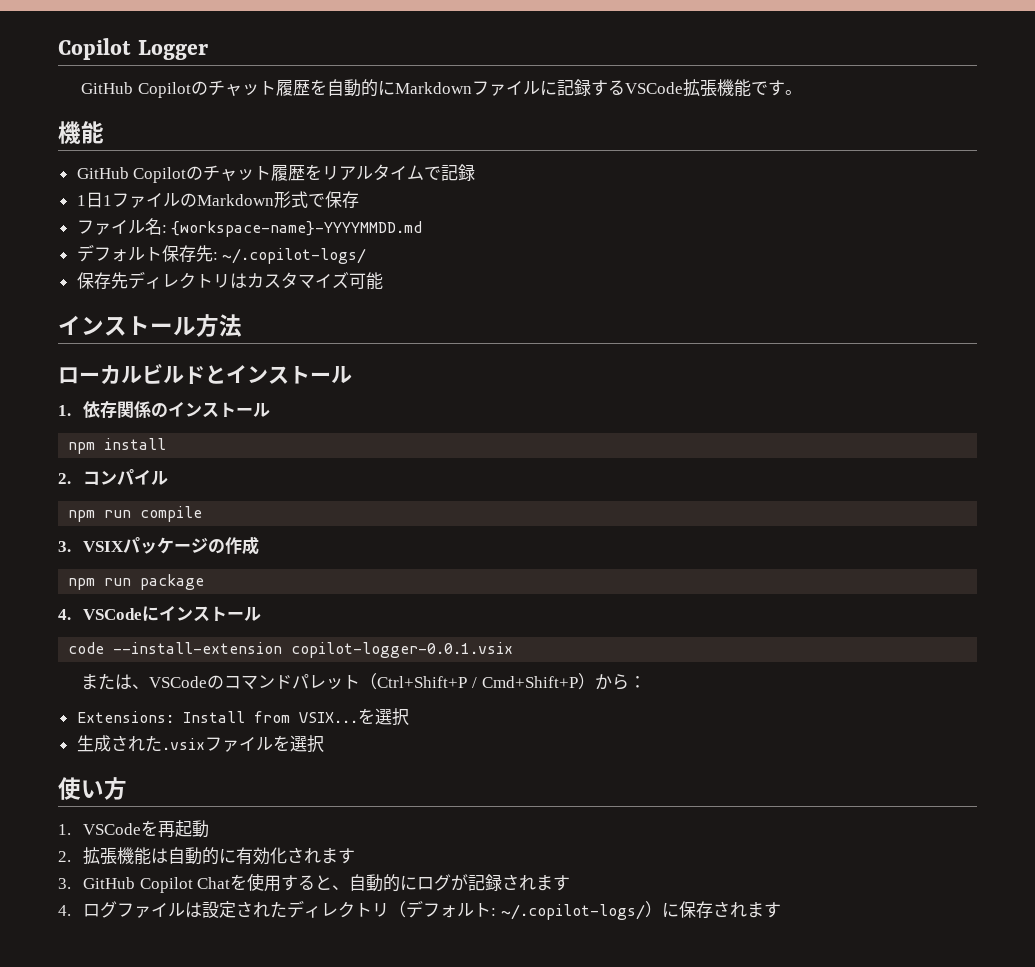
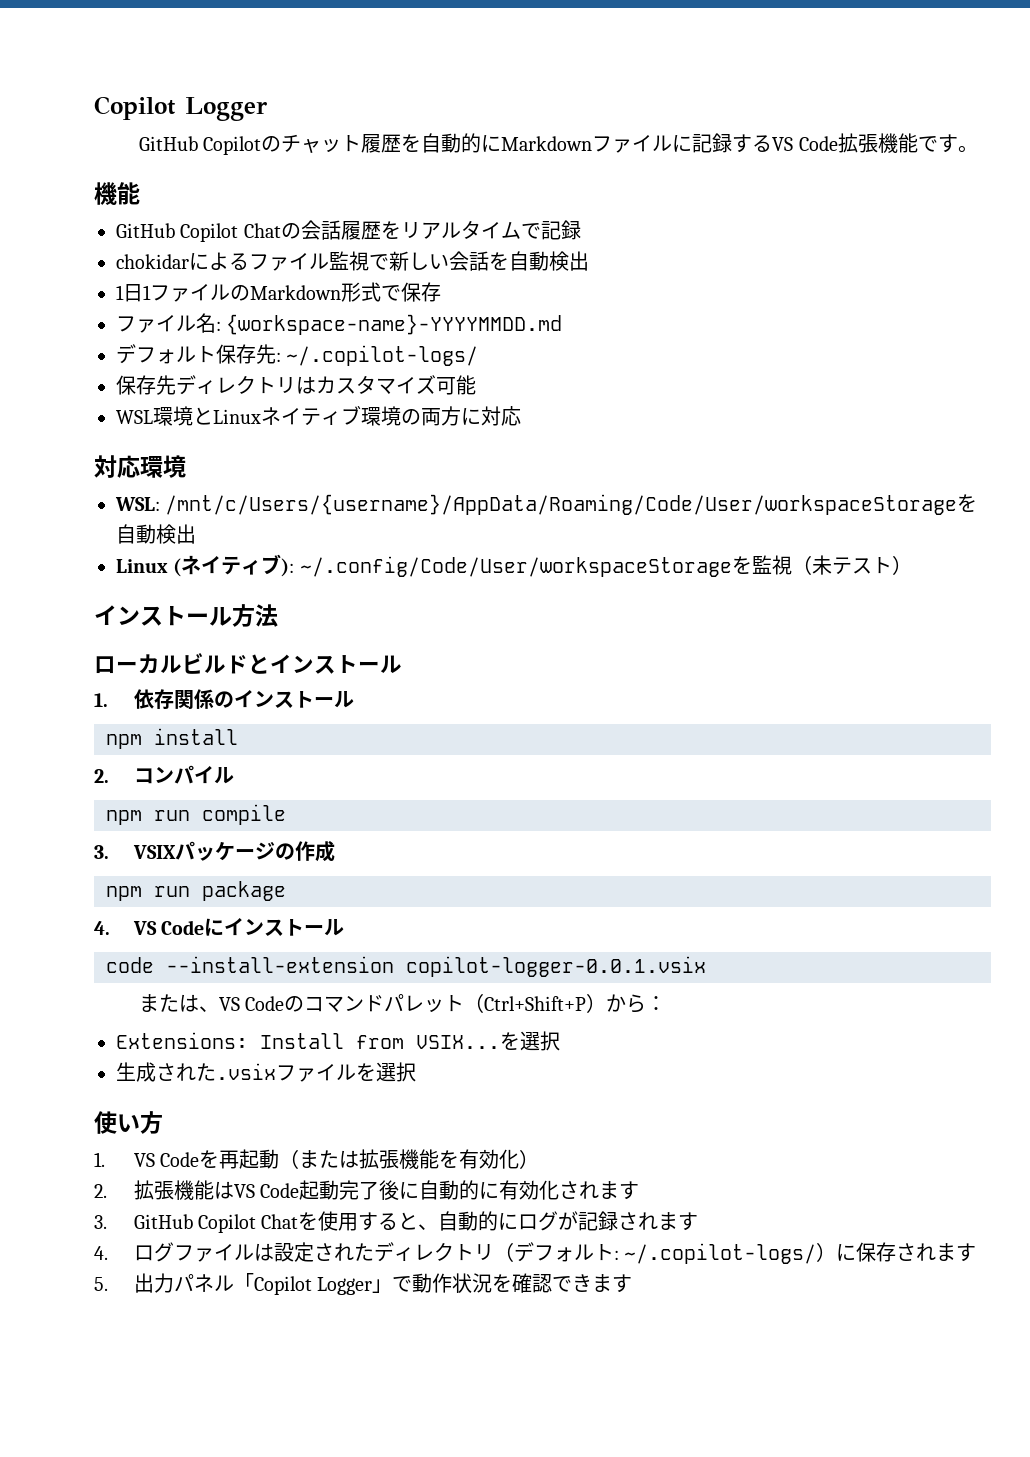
[624,82,683,94] VSCode -> [772,136,838,151] VS Code
[186,165,272,181] のチャット -> [243,220,341,240] Chatの会話
(476, 172) none -> [116,251,589,271] // chokidarによるファイル監視で新しい会話を自動検出
(383, 281) none -> [116,405,521,426] [94,455,186,478] [115,494,978,515] [116,524,196,544] [116,554,912,577] // WSL環境とLinuxネイティブ環境の両方に対応 // 対応環境 // WSL: /mnt/c/Users/{username}/AppData/Roaming/Code/User/workspaceStorageを自動検出 // Linux (ネイティブ): ~/.config/Code/User/workspaceStorageを監視（未テスト）
[83,608,143,620] VSCode -> [132,920,205,935] VS Code
[149,676,208,688] VSCode -> [218,996,285,1011] VS Code
[471,676,578,688] / Cmd+Shift+P -> (587, 1003) none
[83,823,142,835] VSCode -> [133,1152,200,1167] VS Code
(210, 829) none -> [279,1149,540,1169] （または拡張機能を有効化）
(169, 856) none -> [233,1180,420,1200] VS Code起動完了後に
(781, 910) none -> [94,1273,633,1295] // 5.出力パネル「Copilot Logger」で動作状況を確認できます

